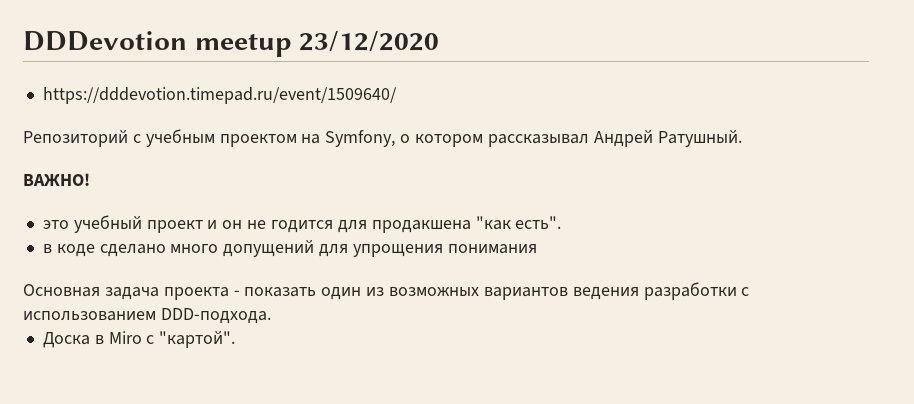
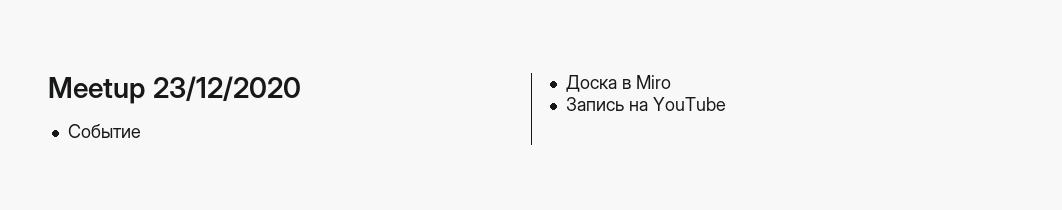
[23,31,292,57] DDDevotion meetup -> [48,77,145,104] Meetup
[42,87,397,104] [23,129,742,147] [23,173,90,186] [42,215,562,233] [42,240,537,257] [23,282,750,300] [23,308,271,324] https://dddevotion.timepad.ru/event/1509640/ // Репозиторий с учебным проектом на Symfony, о котором рассказывал Андрей Ратушный. // ВАЖНО! // это учебный проект и он не годится для продакшена "как есть". // в коде сделано много допущений для упрощения понимания // Основная задача проекта - показать один из возможных вариантов ведения разработки с использованием DDD-подхода. -> [67,124,141,138] Событие
[146,331,236,348] с "картой". -> [565,97,726,111] // Запись на YouTube

